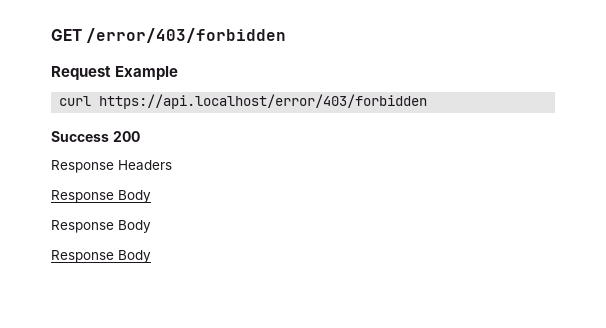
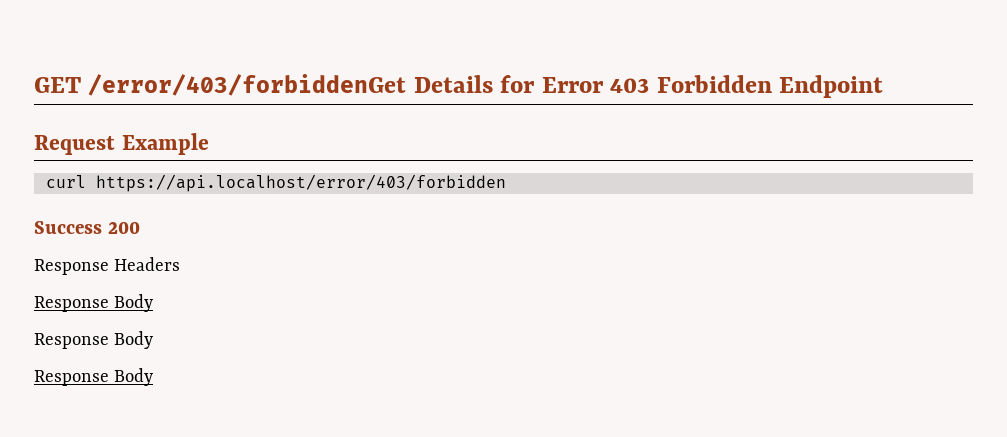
[86,28,287,43] /error/403/forbidden -> [88,74,883,98] /error/403/forbiddenGet Details for Error 403 Forbidden Endpoint

